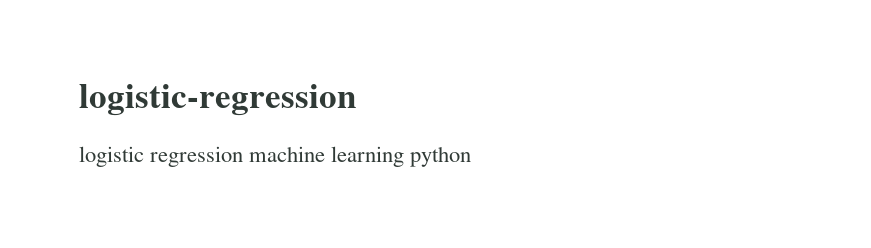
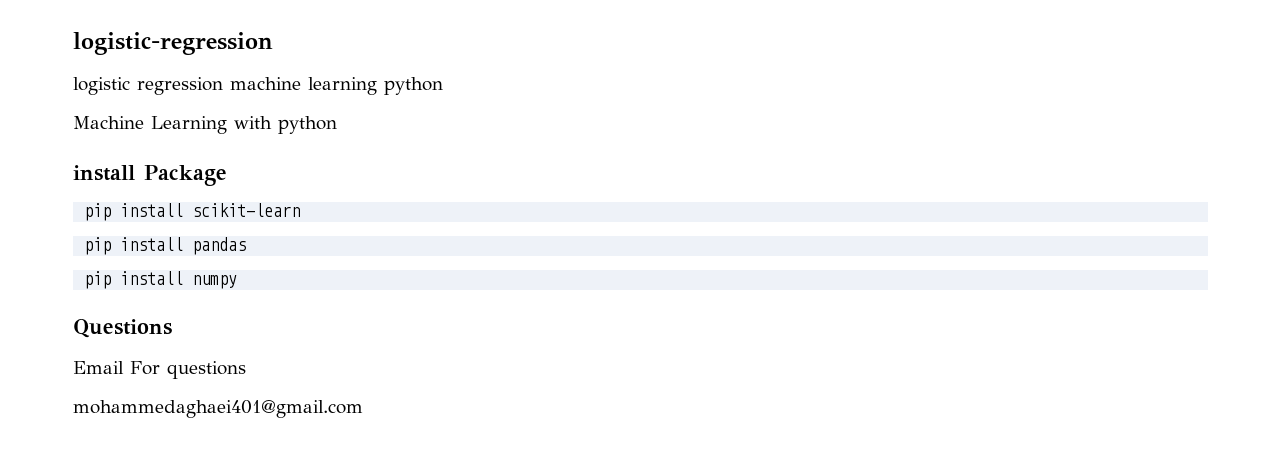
(472, 156) none -> [73,116,337,134] [73,165,227,186] [84,203,301,221] [84,237,247,255] [84,271,238,289] [73,319,172,338] [73,361,246,379] [73,400,363,418] // Machine Learning with python // install Package // pip install scikit-learn // pip install pandas // pip install numpy // Questions // Email For questions // mohammedaghaei401@gmail.com

